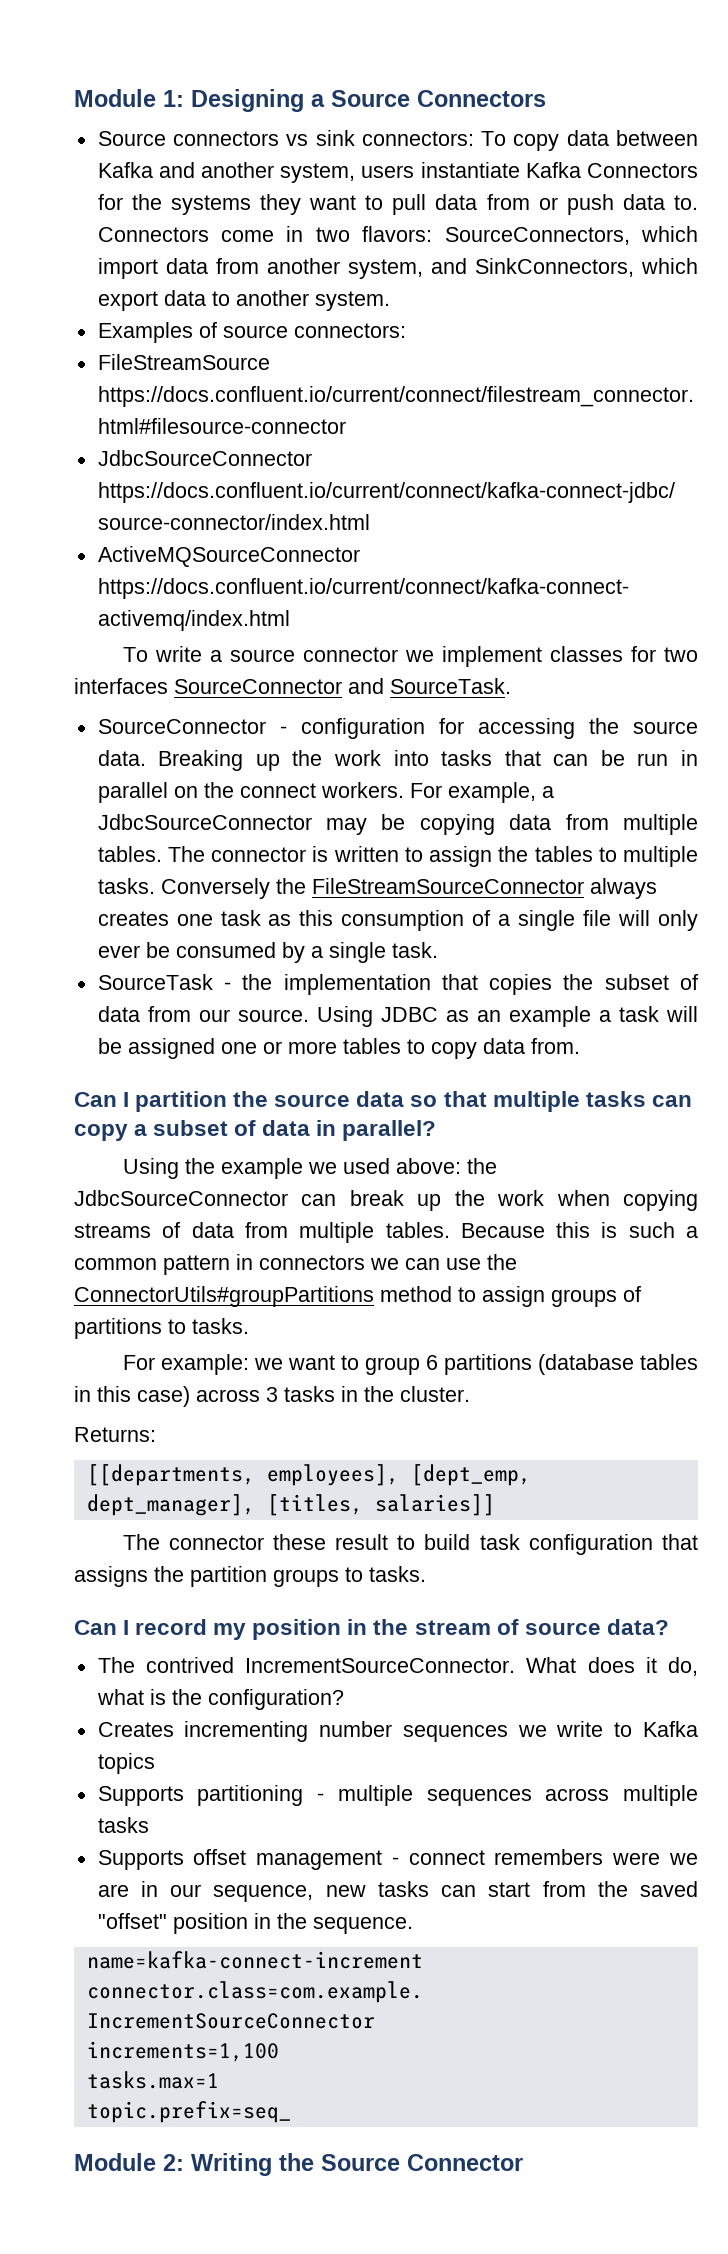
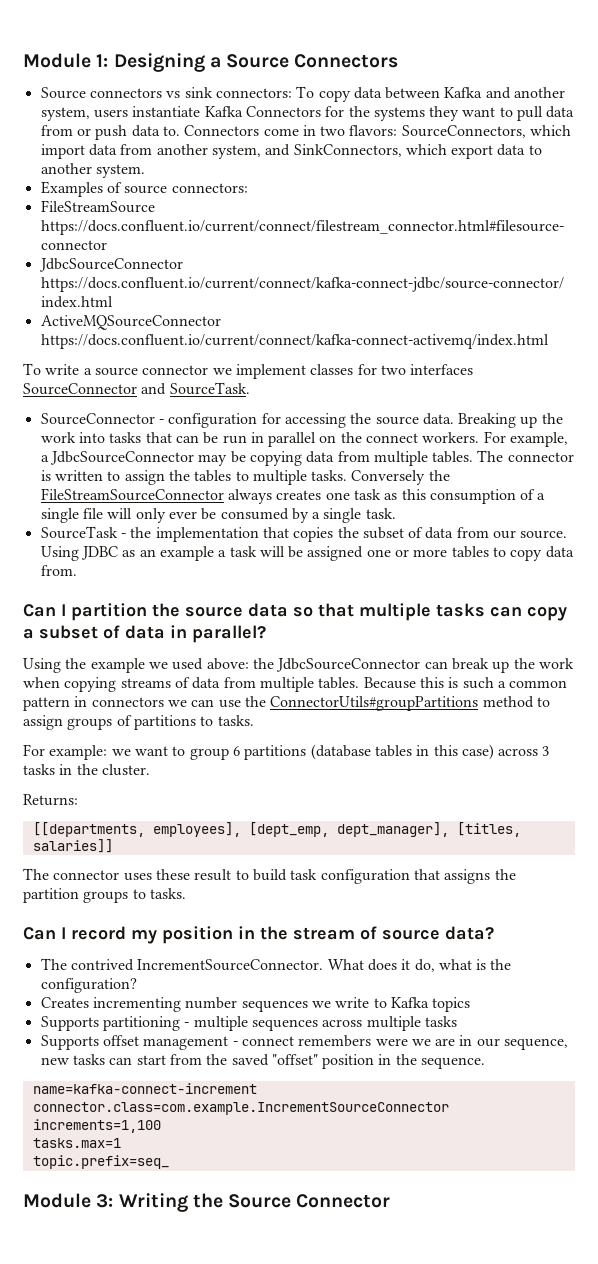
(264, 1542) none -> [123,873,152,881] uses
[163,2154,184,2171] 2: -> [96,1194,114,1208] 3:

